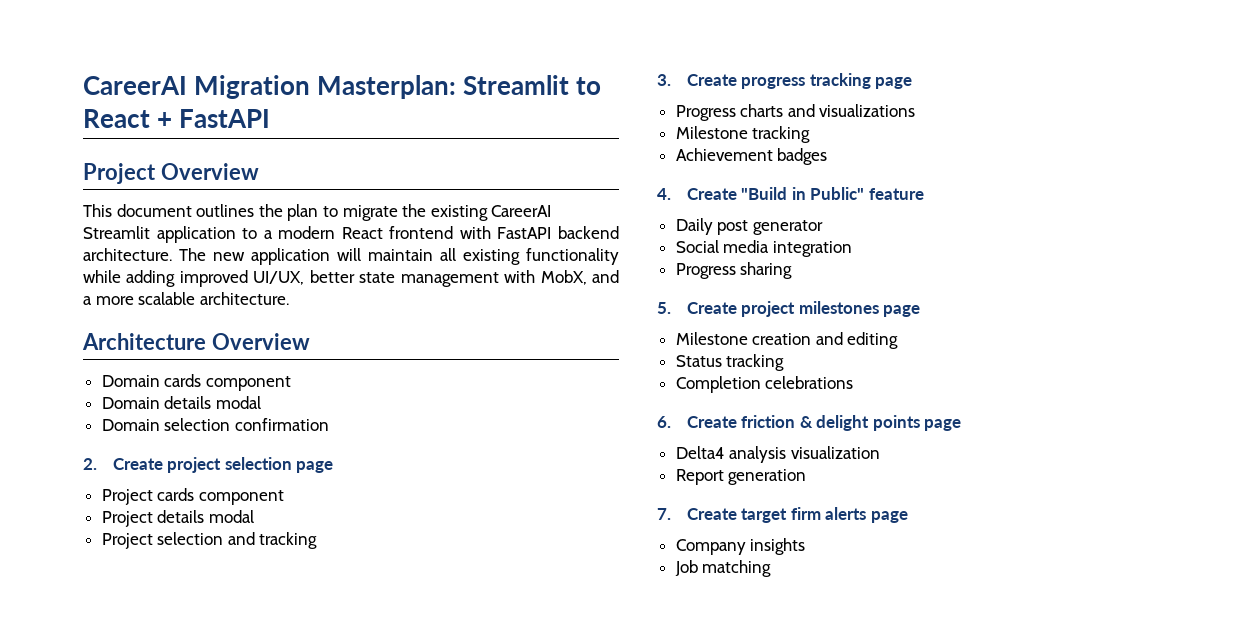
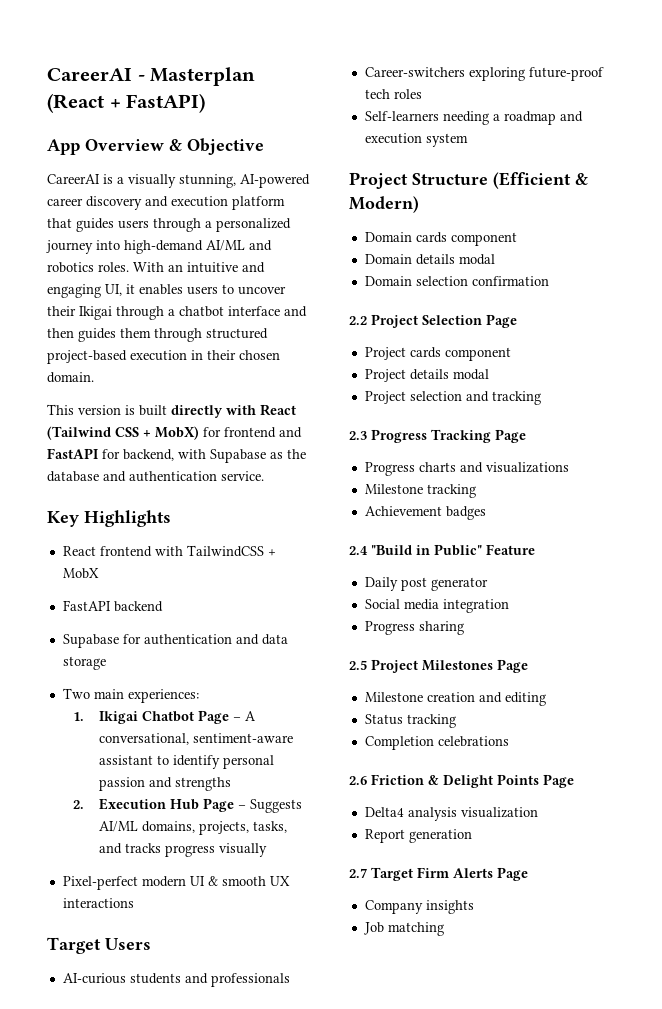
[83,75,602,99] [83,109,271,128] [83,163,259,184] [83,204,552,221] [83,226,619,243] [83,248,619,265] [83,270,619,287] [83,292,289,305] [82,333,310,350] CareerAI Migration Masterplan: Streamlit to React + FastAPI // Project Overview // This document outlines the plan to migrate the existing CareerAI Streamlit application to a modern React frontend with FastAPI backend architecture. The new application will maintain all existing functionality while adding improved UI/UX, better state management with MobX, and a more scalable architecture. // Architecture Overview -> [47,67,256,86] [47,93,206,113] [47,138,264,155] [47,174,310,188] [47,196,285,210] [47,218,291,232] [46,240,272,254] [47,262,265,273] [47,284,286,298] [47,306,307,320] [47,328,268,342] [47,350,280,364] [47,372,94,383] [47,404,296,418] [47,426,302,440] [47,448,306,463] [47,471,264,482] [47,510,171,527] [62,545,276,557] [62,568,99,579] [62,600,163,612] [62,634,288,648] [62,656,106,670] [62,688,199,703] [73,710,257,724] [99,733,294,745] [99,755,275,769] [99,777,232,791] [73,798,303,813] [99,821,288,835] [99,843,268,857] [62,876,290,890] [62,898,134,908] [47,937,151,954] [62,973,290,987] [364,67,604,81] [364,89,422,99] [364,111,583,125] [364,133,468,147] [349,172,588,189] [349,196,419,213] CareerAI - Masterplan (React + FastAPI) // App Overview & Objective // CareerAI is a visually stunning, AI-powered career discovery and execution platform that guides users through a personalized journey into high-demand AI/ML and robotics roles. With an intuitive and engaging UI, it enables users to uncover their Ikigai through a chatbot interface and then guides them through structured project-based execution in their chosen domain. // This version is built directly with React (Tailwind CSS + MobX) for frontend and FastAPI for backend, with Supabase as the database and authentication service. // Key Highlights // React frontend with TailwindCSS + MobX // FastAPI backend // Supabase for authentication and data storage // Two main experiences: // 1. Ikigai Chatbot Page – A conversational, sentiment-aware assistant to identify personal passion and strengths // 2. Execution Hub Page – Suggests AI/ML domains, projects, tasks, and tracks progress visually // Pixel-perfect modern UI & smooth UX interactions // Target Users // AI-curious students and professionals // Career-switchers exploring future-proof tech roles // Self-learners needing a roadmap and execution system // Project Structure (Efficient & Modern)
[83,457,334,473] 2. Create project selection page -> [349,314,517,328] 2.2 Project Selection Page
[657,73,913,89] 3. Create progress tracking page -> [349,429,526,443] 2.3 Progress Tracking Page
[657,188,737,200] 4. Create -> [349,546,368,555] 2.4
[868,188,924,200] feature -> [486,544,535,555] Feature
[657,301,921,317] 5. Create project milestones page -> [349,659,528,673] 2.5 Project Milestones Page
[657,415,962,431] 6. Create friction & delight points page -> [349,774,574,788] 2.6 Friction & Delight Points Page
[657,507,908,523] 7. Create target firm alerts page -> [349,867,528,881] 2.7 Target Firm Alerts Page

